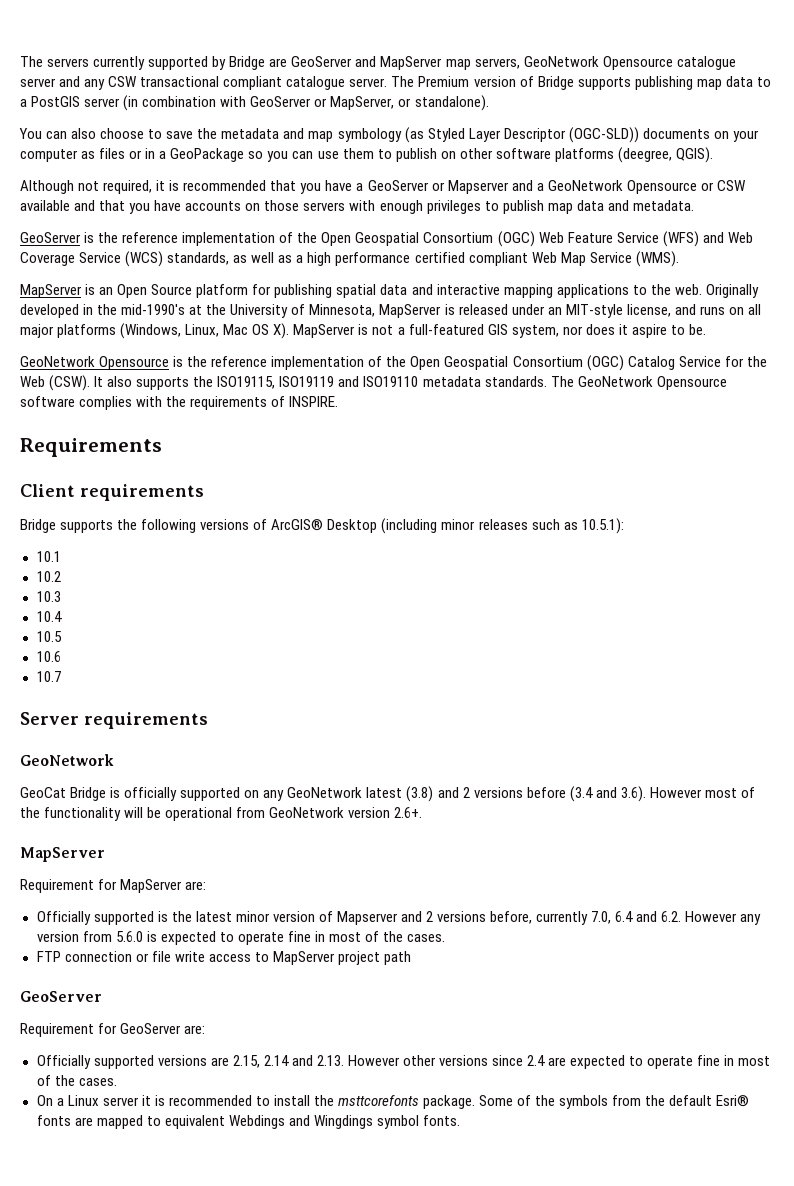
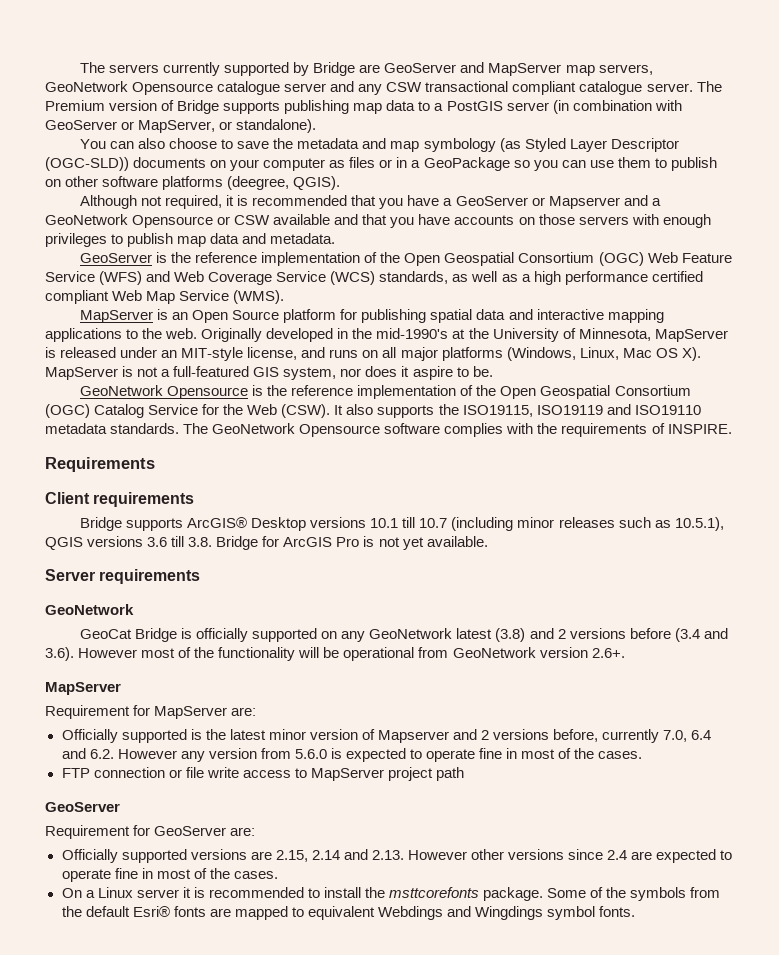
[117,519,378,533] the following versions of ArcGIS® Desktop -> [187,517,448,531] ArcGIS® Desktop versions 10.1 till 10.7
[581,518,624,534] [36,551,61,562] [36,571,61,582] [36,591,61,602] [36,611,62,622] [36,631,62,642] [36,651,61,662] [36,671,61,682] 10.5.1): // 10.1 // 10.2 // 10.3 // 10.4 // 10.5 // 10.6 // 10.7 -> [674,517,724,531] [45,536,488,550] 10.5.1), QGIS versions 3.6 till 3.8. Bridge for ArcGIS Pro is not yet available.

